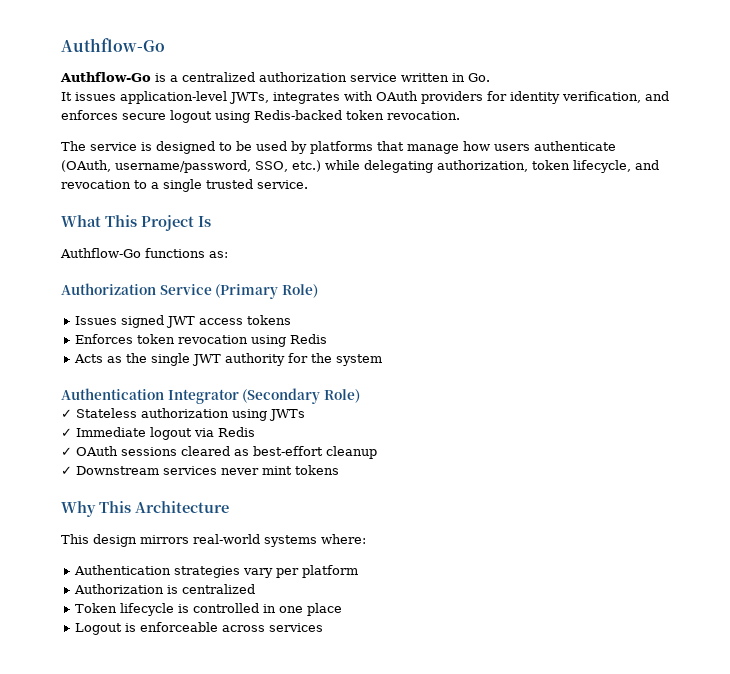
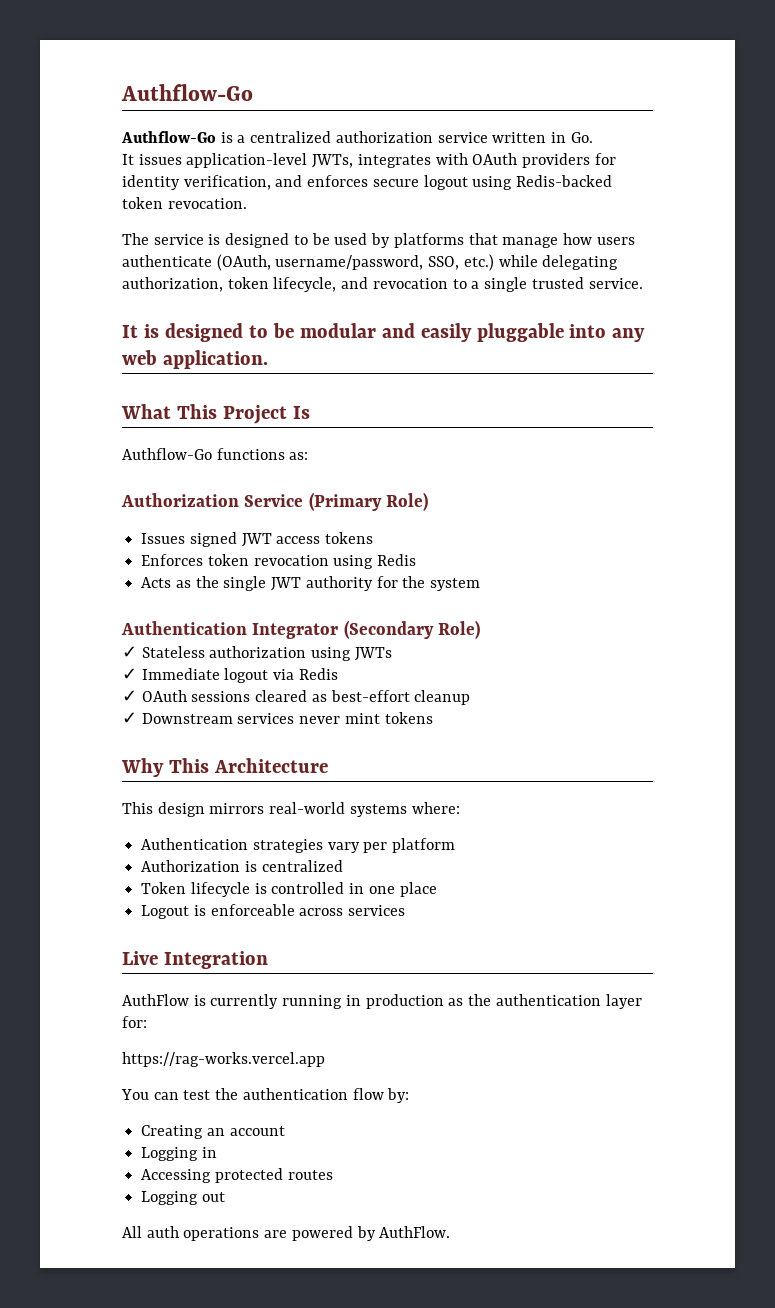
(308, 184) none -> [122,323,646,342] [122,350,268,369] // It is designed to be modular and easily pluggable into any web application.
(323, 627) none -> [122,951,268,969] [122,994,642,1009] [122,1016,147,1028] [122,1052,325,1067] [121,1088,410,1103] [141,1125,285,1139] [141,1147,217,1161] [141,1168,333,1183] [141,1191,225,1205] [122,1226,451,1241] // Live Integration // AuthFlow is currently running in production as the authentication layer for: // https://rag-works.vercel.app // You can test the authentication flow by: // Creating an account // Logging in // Accessing protected routes // Logging out // All auth operations are powered by AuthFlow.

